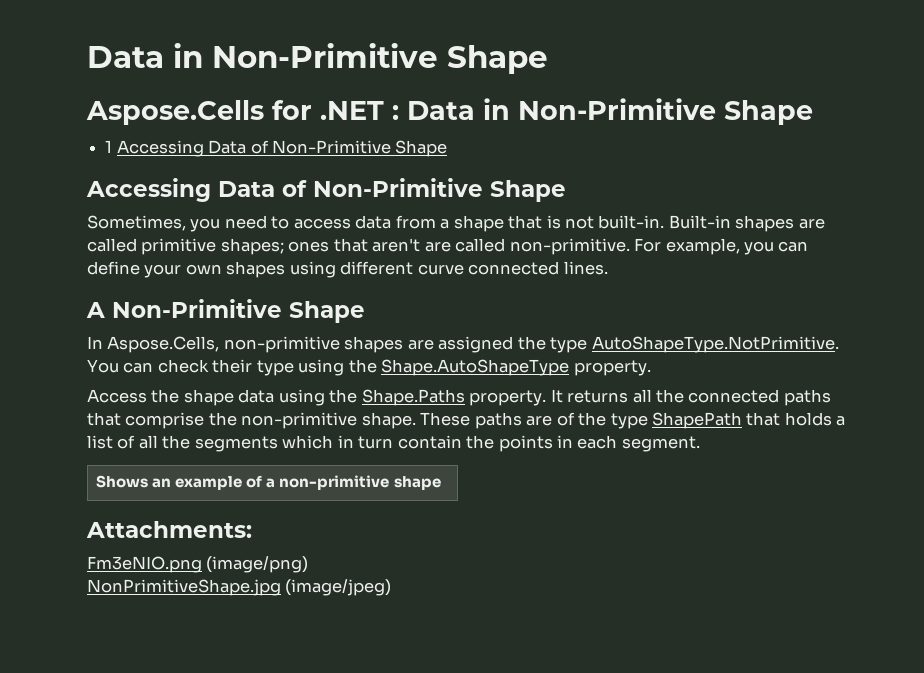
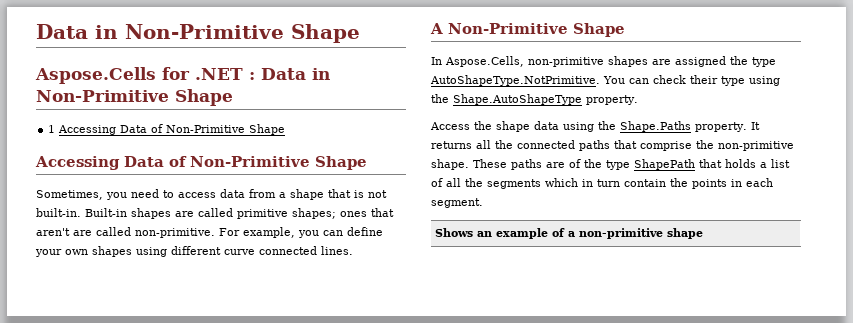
[86,521,252,538] [87,556,309,573] [87,579,392,596] // Attachments: // Fm3eNIO.png (image/png) // NonPrimitiveShape.jpg (image/jpeg) -> (704, 233) none

